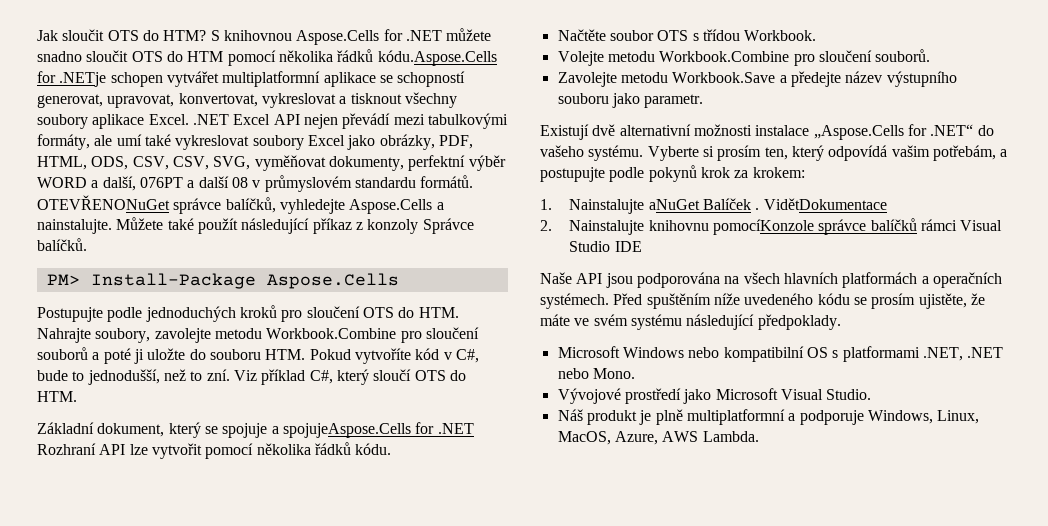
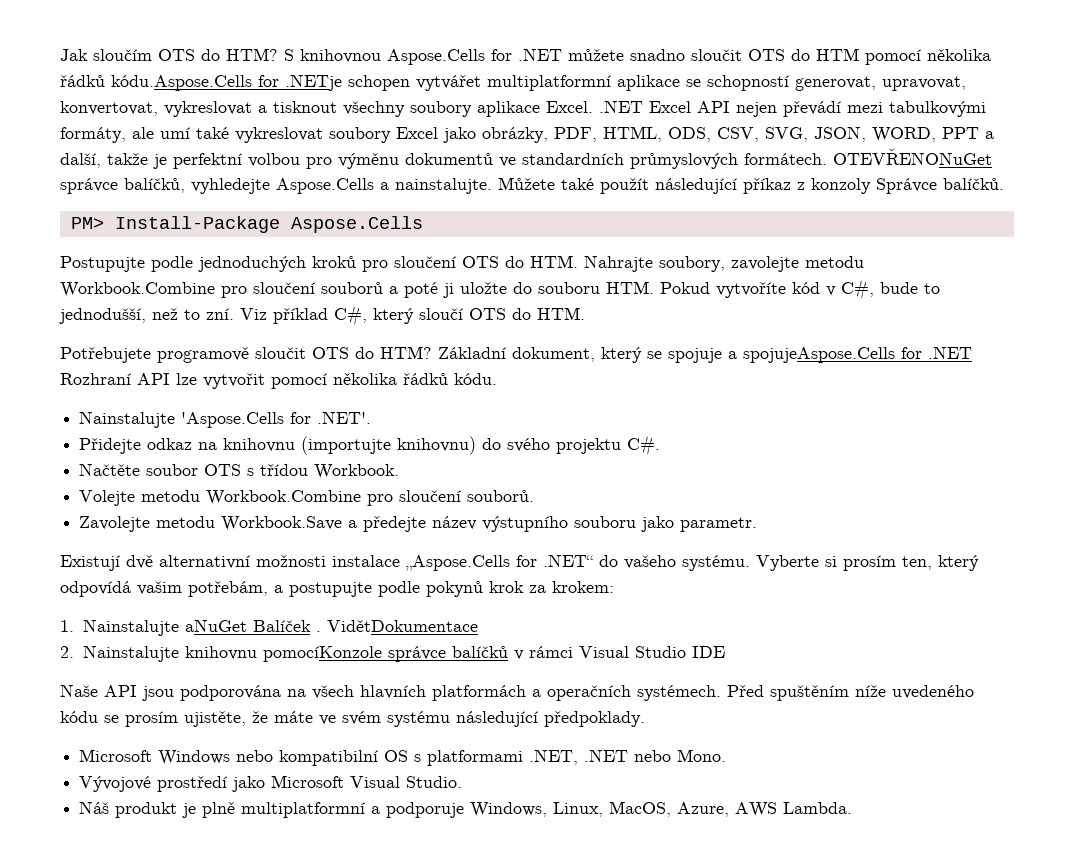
[62,29,105,41] sloučit -> [93,49,152,61] sloučím
[172,155,506,171] [37,175,474,192] CSV, SVG, vyměňovat dokumenty, perfektní výběr WORD a další, 076PT a další 08 v průmyslovém standardu formátů. -> [765,126,994,142] [60,153,827,169] SVG, JSON, WORD, PPT a další, takže je perfektní volbou pro výměnu dokumentů ve standardních průmyslových formátech.
(77, 396) none -> [60,346,432,363] Potřebujete programově sloučit OTS do HTM?
(392, 449) none -> [79,411,372,428] [79,435,661,456] // Nainstalujte 'Aspose.Cells for .NET'. // Přidejte odkaz na knihovnu (importujte knihovnu) do svého projektu C#.
(917, 224) none -> [513,650,524,660] v

